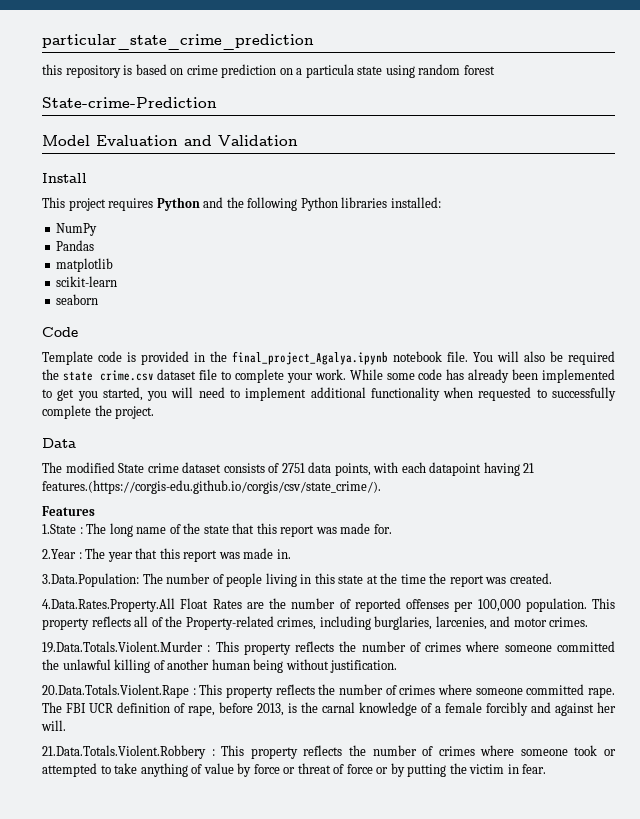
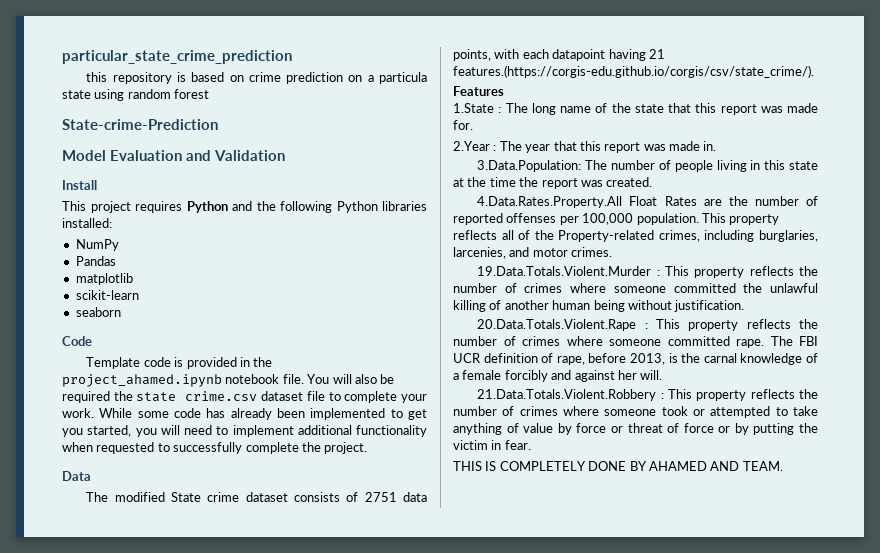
[232,351,388,365] final_project_Agalya.ipynb -> [62,374,222,387] project_ahamed.ipynb
(547, 769) none -> [453,461,783,471] // THIS IS COMPLETELY DONE BY AHAMED AND TEAM.

